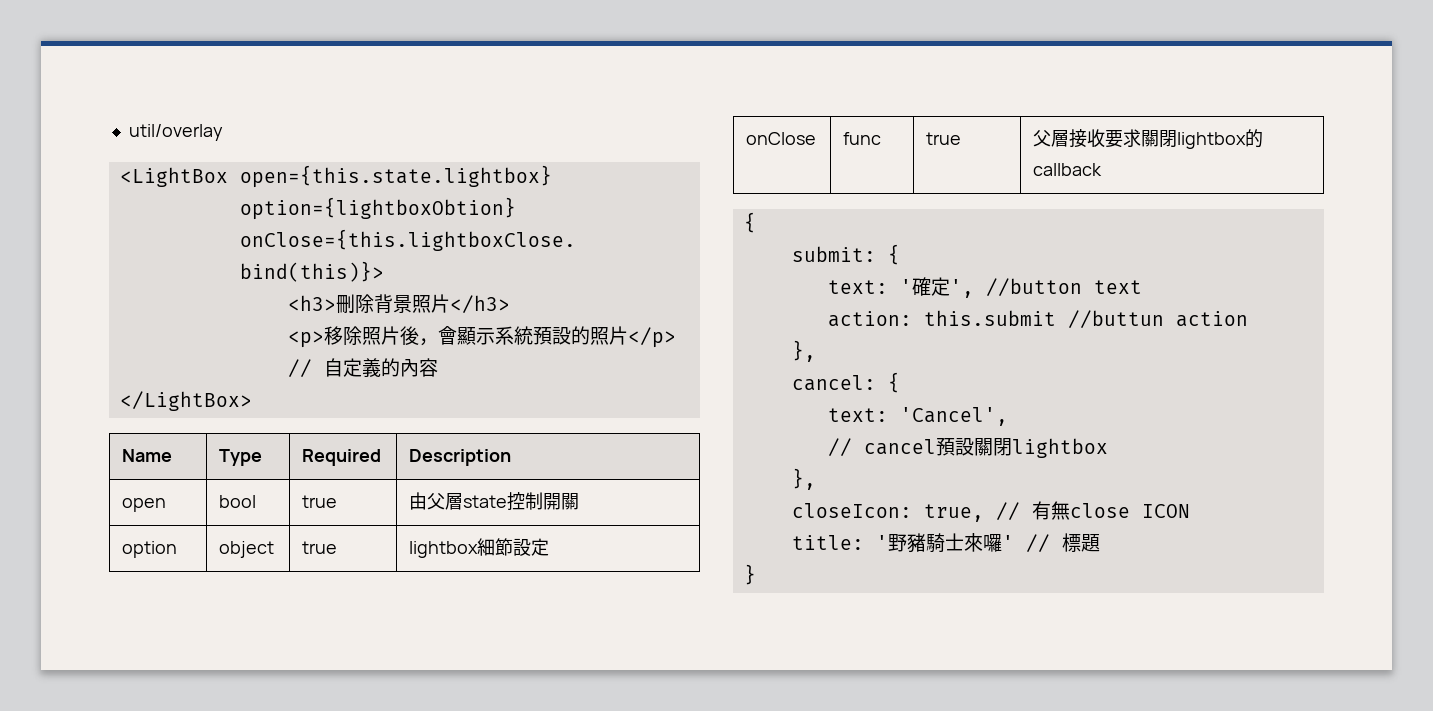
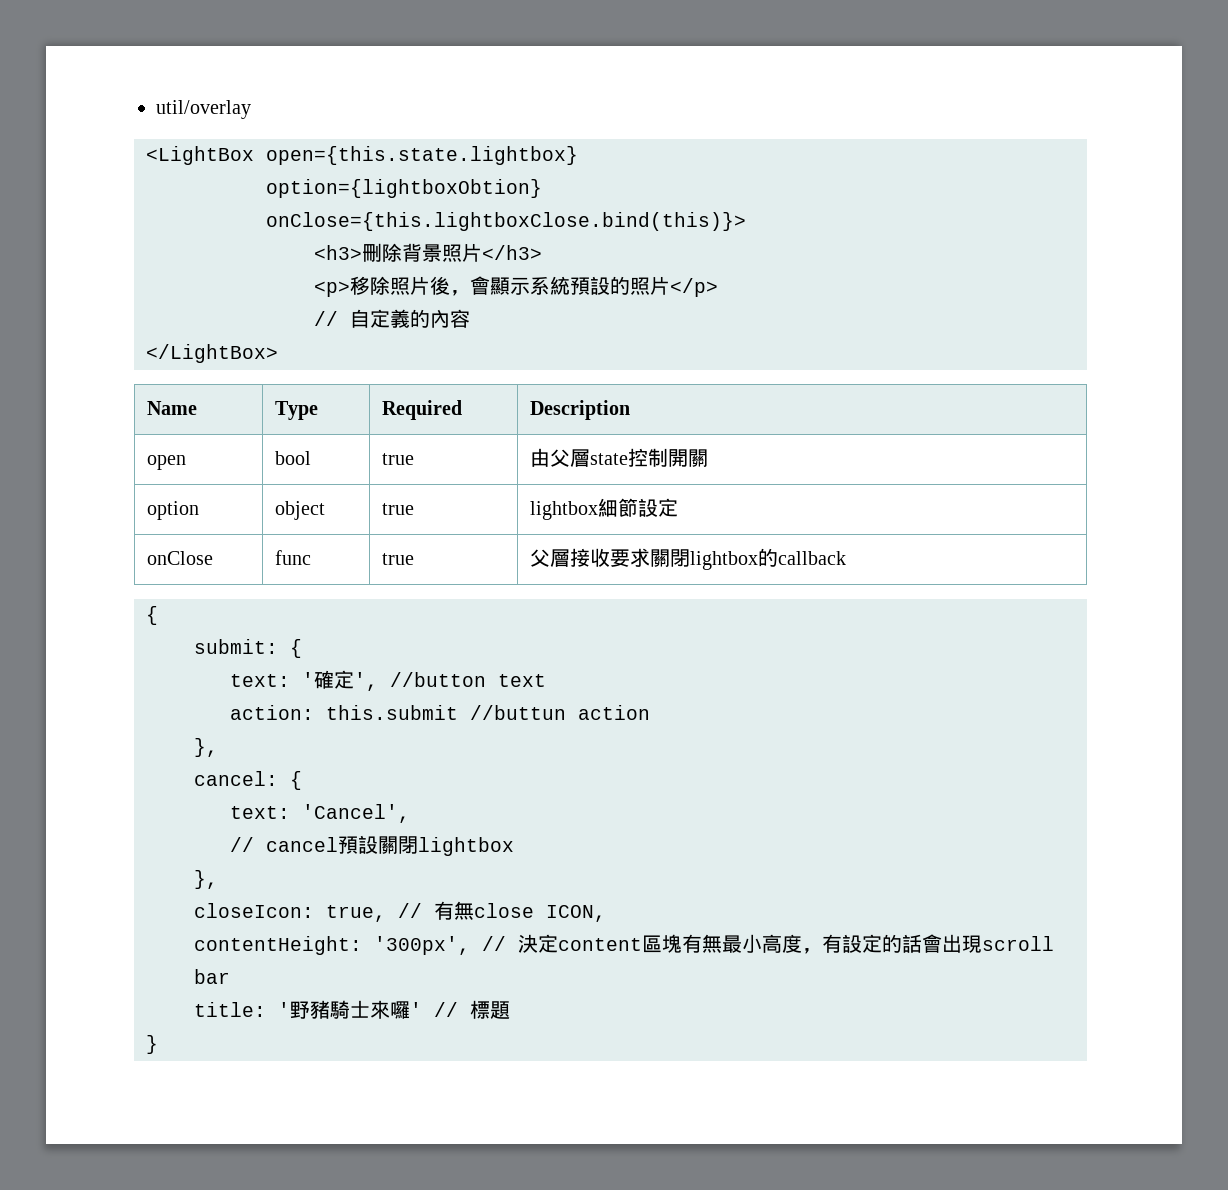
[1141,504,1190,518] ICON -> [546,905,606,922] [194,934,1054,955] [194,969,230,984] ICON, // contentHeight: '300px', // 決定content區塊有無最小高度，有設定的話會出現scroll bar

